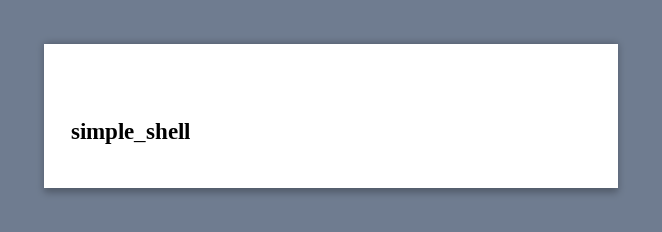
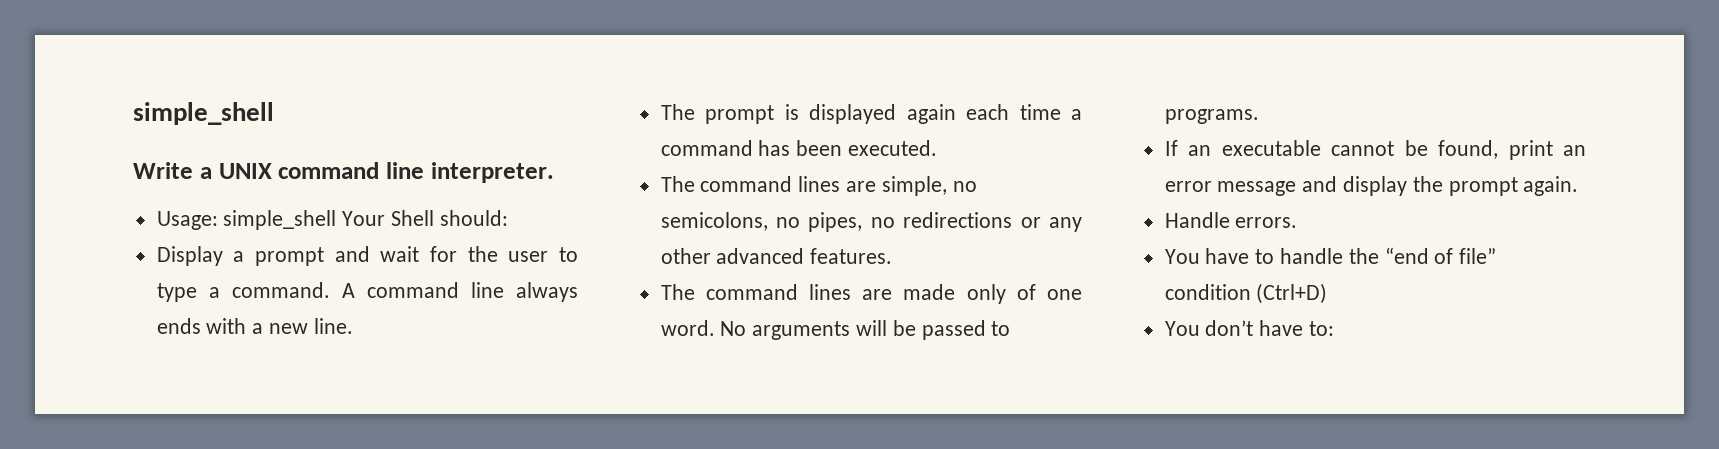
[71,123,190,144] simple_shell -> [133,102,274,125] [133,162,554,183] [156,210,508,230] [156,246,578,266] [156,282,578,302] [156,318,353,334] [660,104,1082,124] [660,140,938,156] [660,176,977,196] [660,212,1082,232] [660,248,893,264] [660,284,1082,304] [660,320,1011,340] [1164,109,1259,124] [1164,140,1586,160] [1164,176,1579,196] [1164,212,1298,228] [1164,247,1497,264] [1164,283,1328,304] [1164,320,1335,336] simple_shell // Write a UNIX command line interpreter. // Usage: simple_shell Your Shell should: // Display a prompt and wait for the user to type a command. A command line always ends with a new line. // The prompt is displayed again each time a command has been executed. // The command lines are simple, no semicolons, no pipes, no redirections or any other advanced features. // The command lines are made only of one word. No arguments will be passed to programs. // If an executable cannot be found, print an error message and display the prompt again. // Handle errors. // You have to handle the “end of file” condition (Ctrl+D) // You don’t have to:

